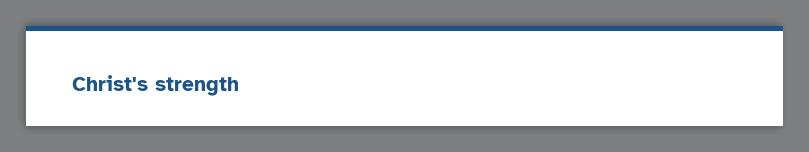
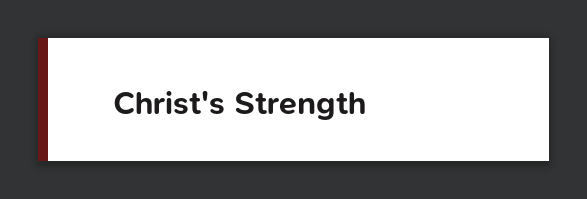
[155,77,239,96] strength -> [234,92,366,120] Strength

